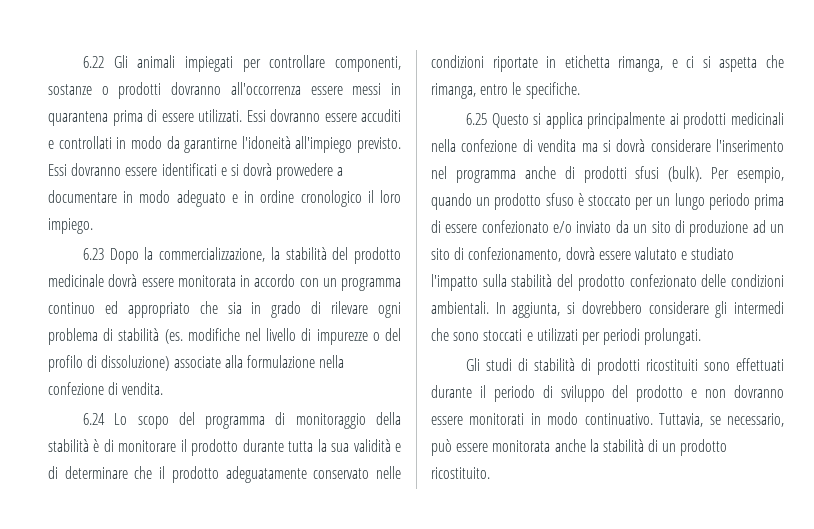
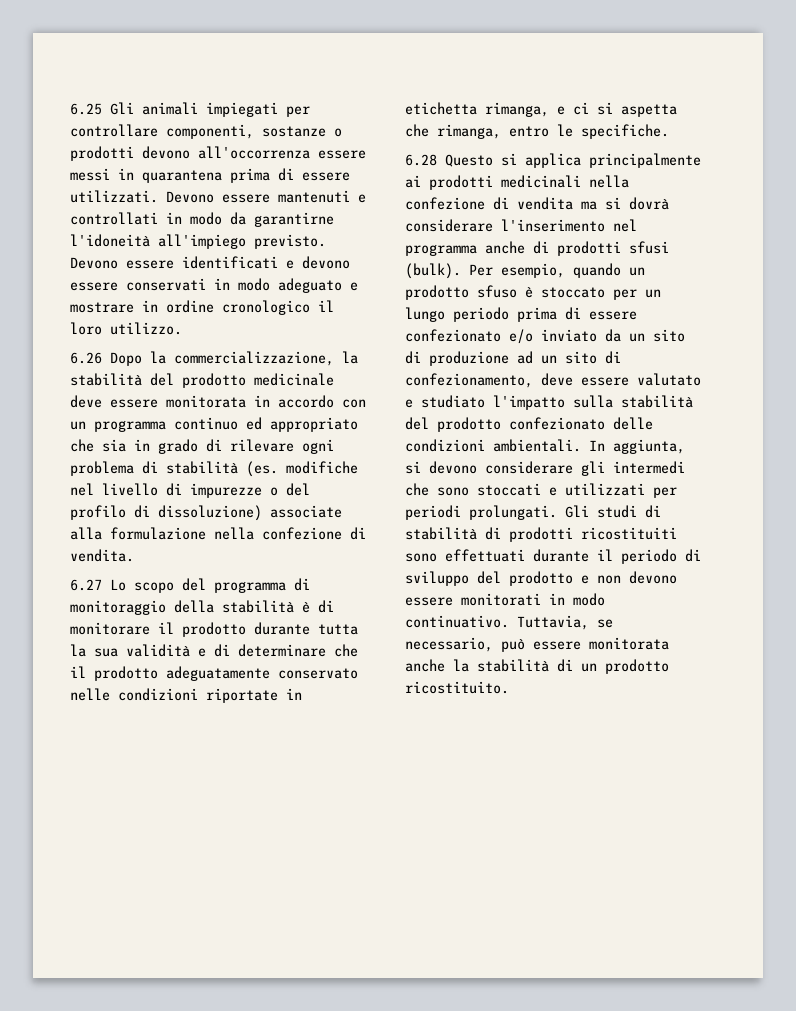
[83,56,105,68] 6.22 -> [70,103,102,115] 6.25
[171,82,222,95] dovranno -> [142,146,190,159] devono
[246,109,401,122] Essi dovranno essere accuditi -> [166,190,350,203] Devono essere mantenuti
[48,163,122,176] Essi dovranno -> [70,257,118,269] Devono
[230,163,344,180] [48,190,117,203] si dovrà provvedere a documentare -> [302,256,350,269] [70,278,206,291] devono essere conservati
(238, 198) none -> [70,302,134,313] mostrare
[48,218,93,234] [83,248,105,260] impiego. // 6.23 -> [110,322,182,335] [70,352,102,364] utilizzo. // 6.26
[108,274,138,287] dovrà -> [70,395,102,408] deve
[83,413,106,425] 6.24 -> [70,579,102,591] 6.27
[466,113,488,125] 6.25 -> [405,154,437,166] 6.28
[565,247,595,260] dovrà -> [541,373,573,386] deve
[581,301,642,314] dovrebbero -> [429,461,477,474] devono
(702, 336) // -> (557, 512) none
[734,385,784,398] dovranno -> [629,571,677,584] devono

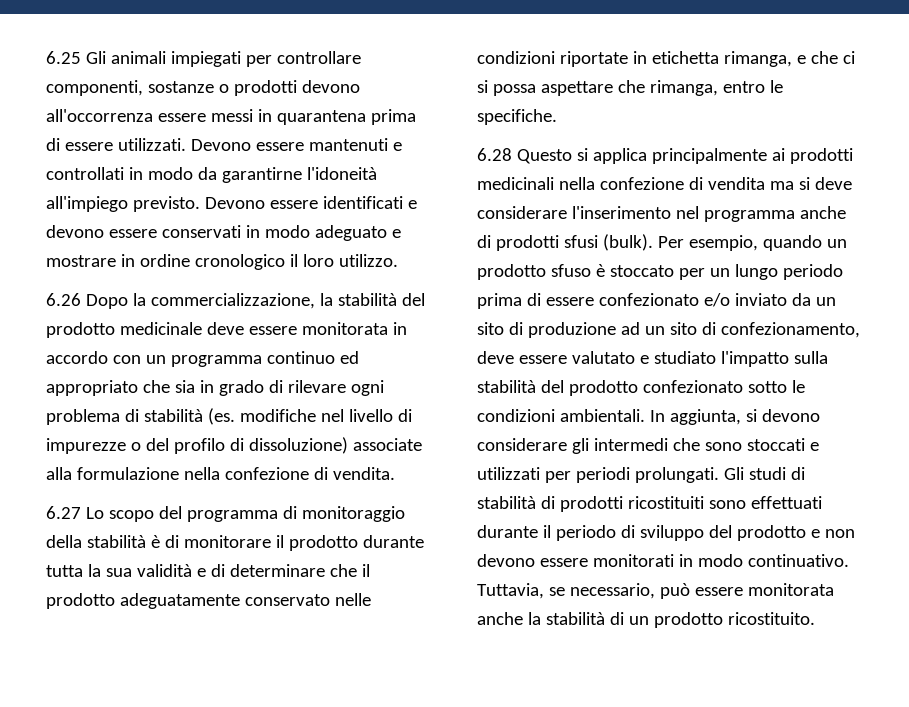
(565, 110) none -> [810,51,838,64] che
[621,104,677,117] aspetta -> [492,81,613,96] possa aspettare
[629,197,669,210] dovrà -> [814,177,852,190] deve
[613,417,653,430] delle -> [747,380,805,393] sotto le

